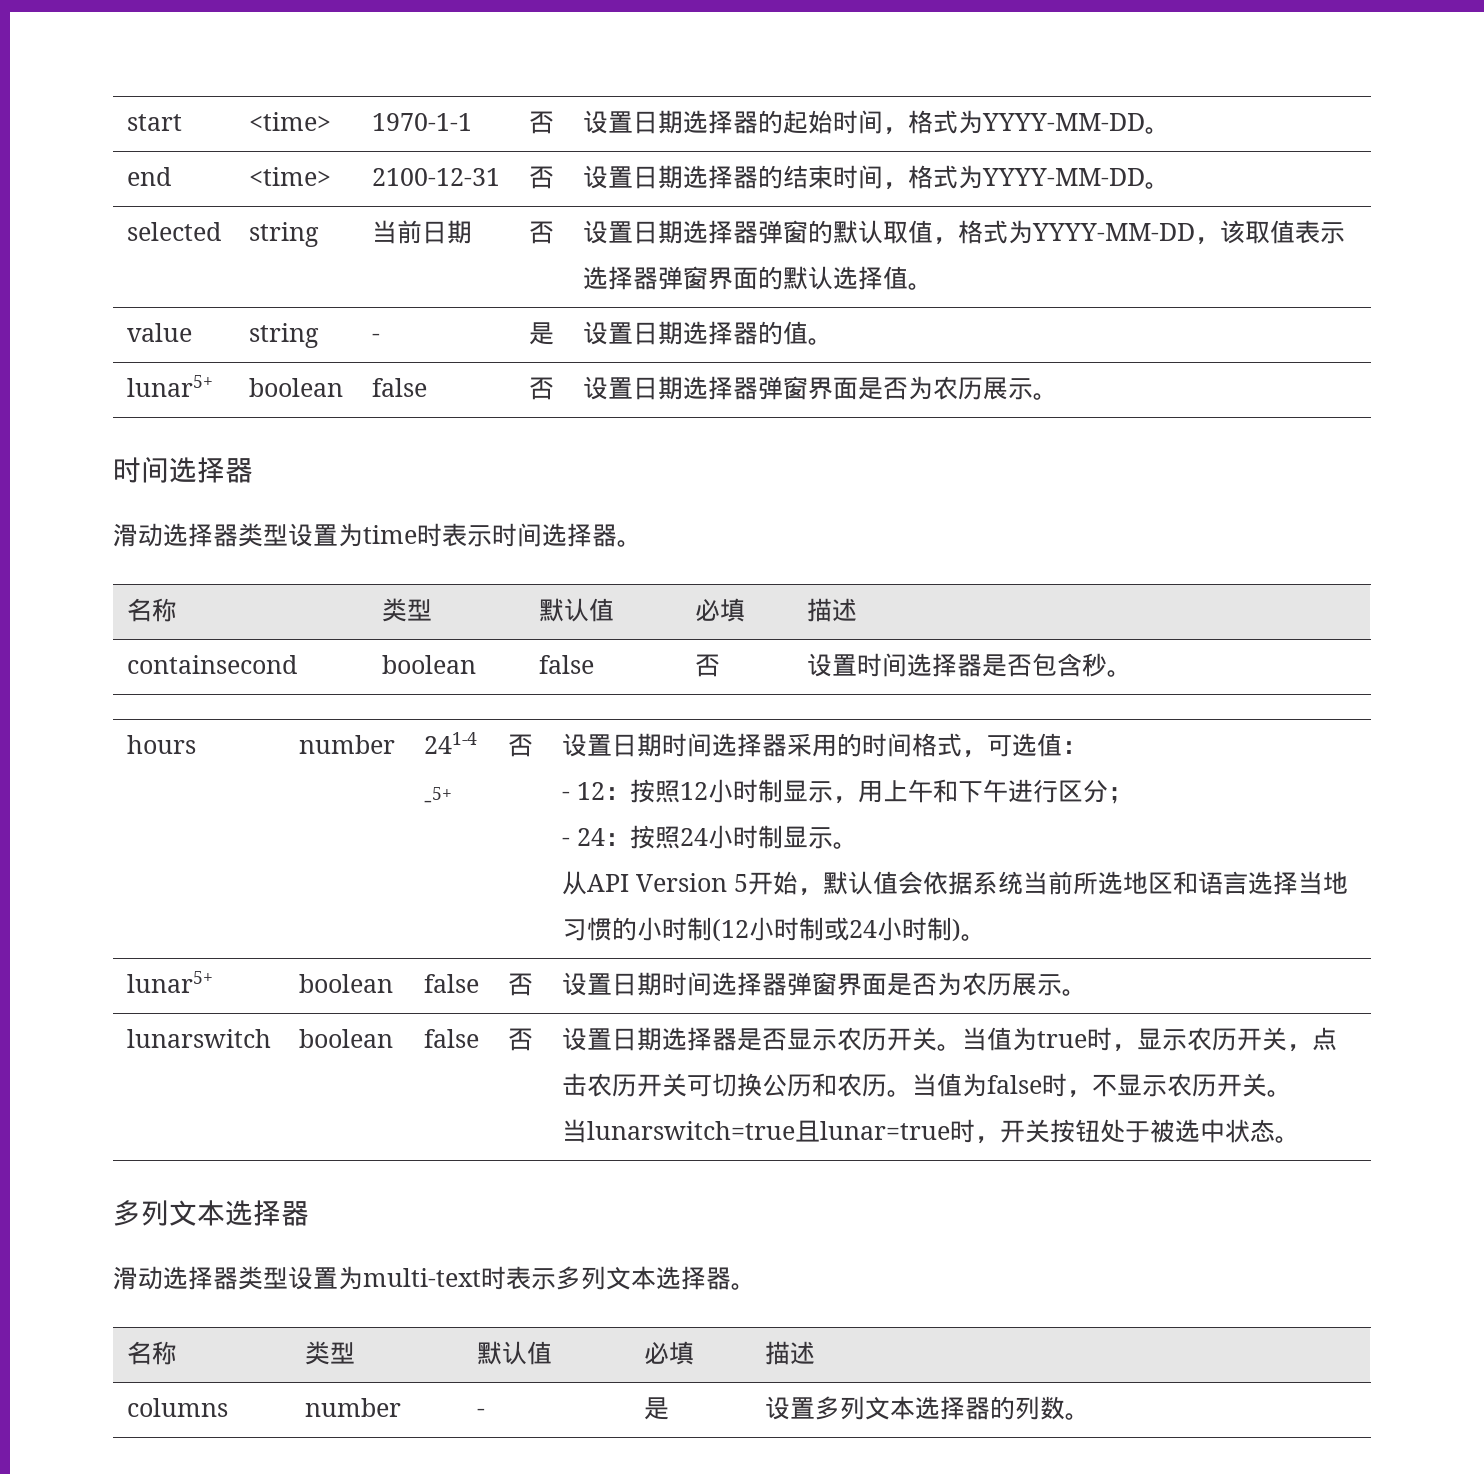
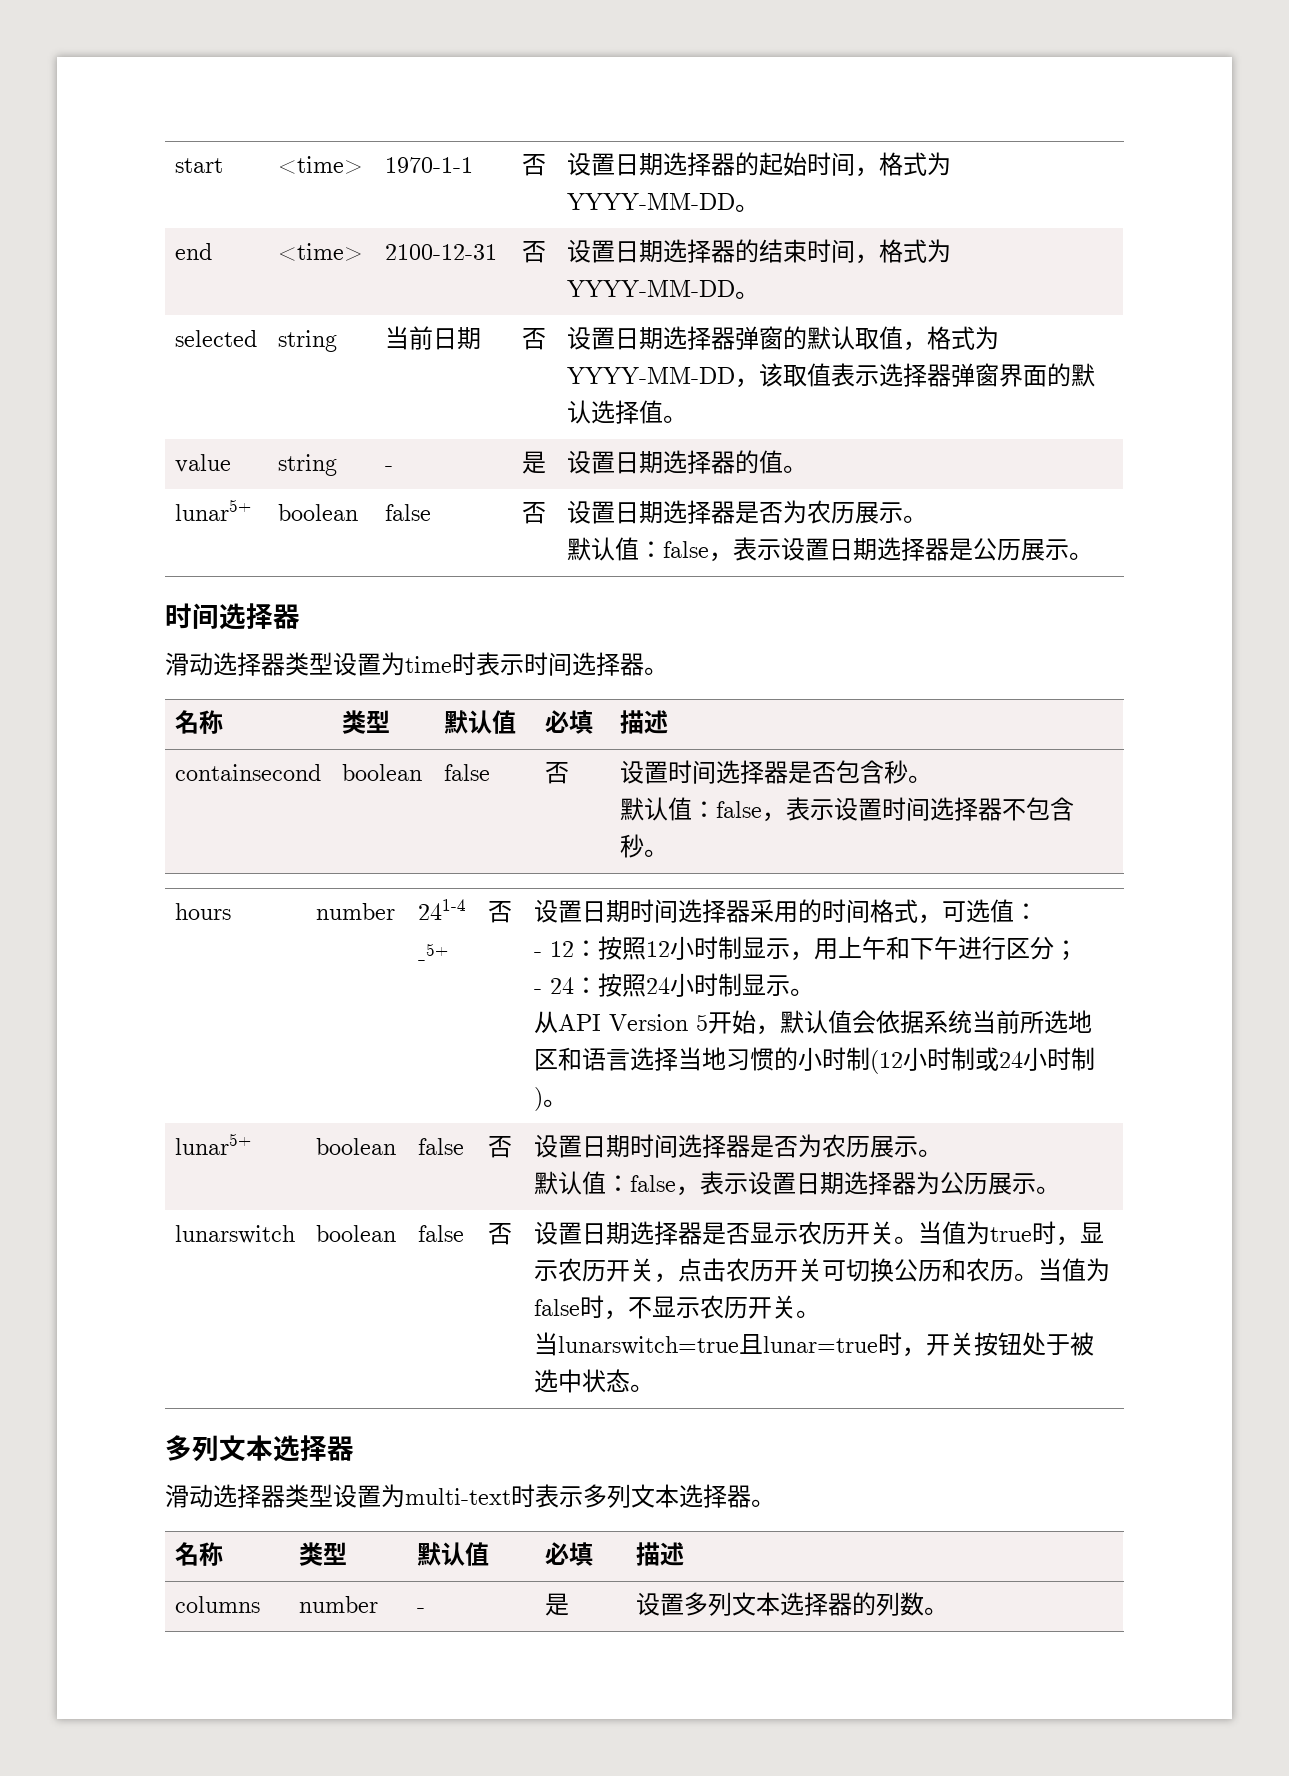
[757,376,1058,400] 弹窗界面是否为农历展示。 -> [735,500,928,524] [567,537,1094,562] 是否为农历展示。 // 默认值：false，表示设置日期选择器是公历展示。
(1132, 673) none -> [620,797,1075,822] [620,834,669,858] // 默认值：false，表示设置时间选择器不包含秒。
[786,972,1087,996] 弹窗界面是否为农历展示。 -> [750,1134,943,1158] [534,1171,1061,1196] 是否为农历展示。 // 默认值：false，表示设置日期选择器为公历展示。

